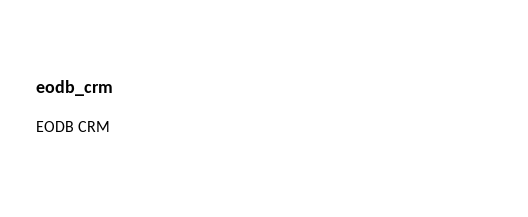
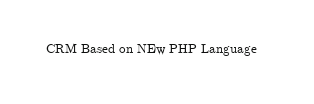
[36,80,113,96] [36,121,111,132] eodb_crm // EODB CRM -> [46,43,257,56] CRM Based on NEw PHP Language

